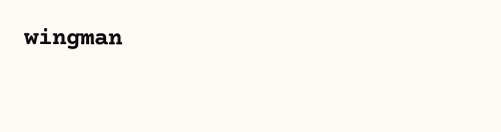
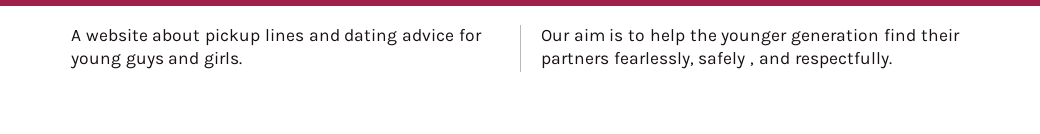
[23,27,124,50] wingman -> [71,28,482,46] [70,51,243,69] [541,28,960,46] [541,51,892,69] A website about pickup lines and dating advice for young guys and girls. // Our aim is to help the younger generation find their partners fearlessly, safely , and respectfully.

